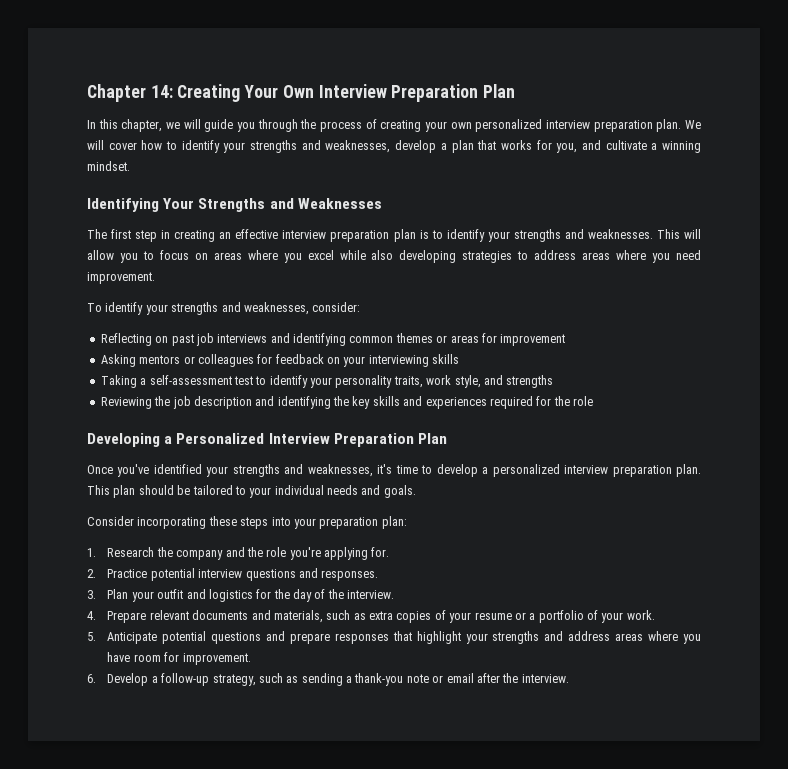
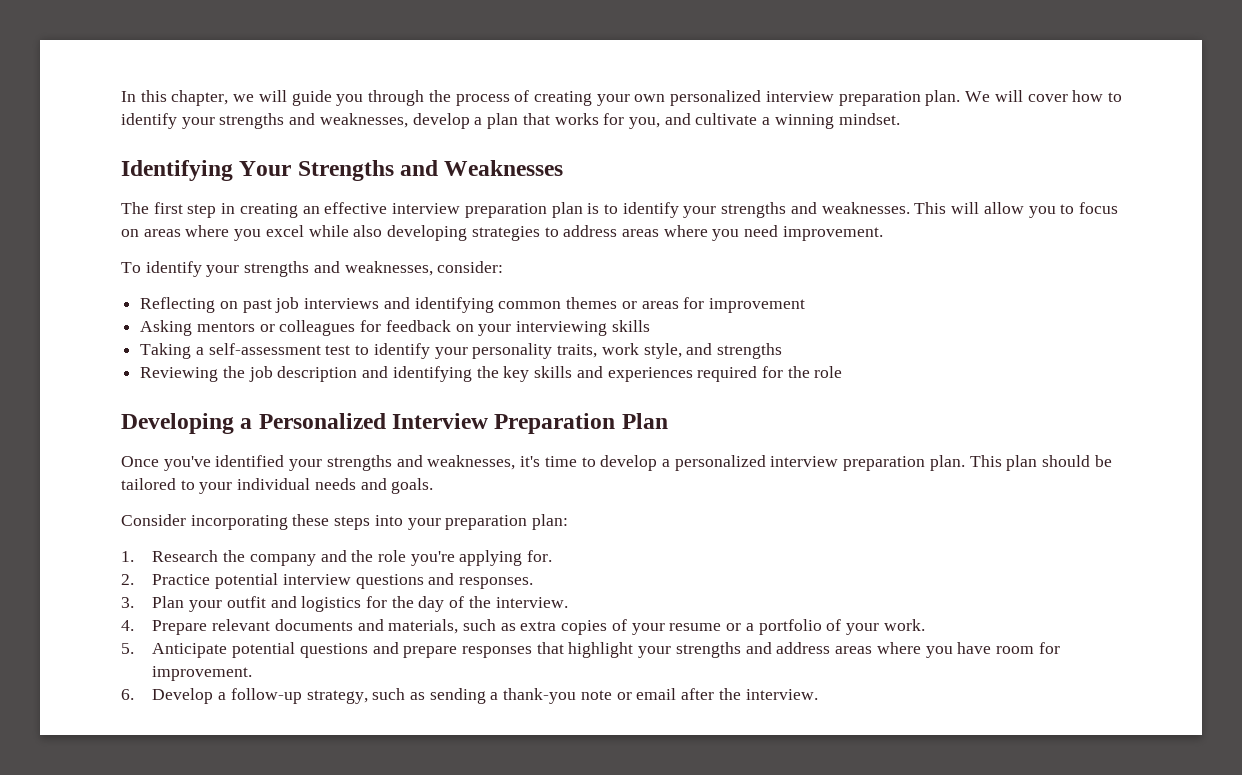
[87,84,516,102] Chapter 14: Creating Your Own Interview Preparation Plan // -> (121, 96) none

